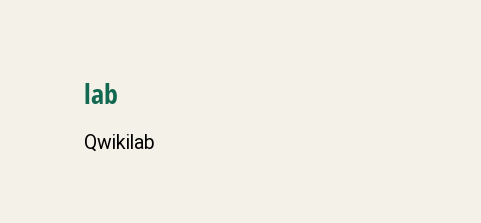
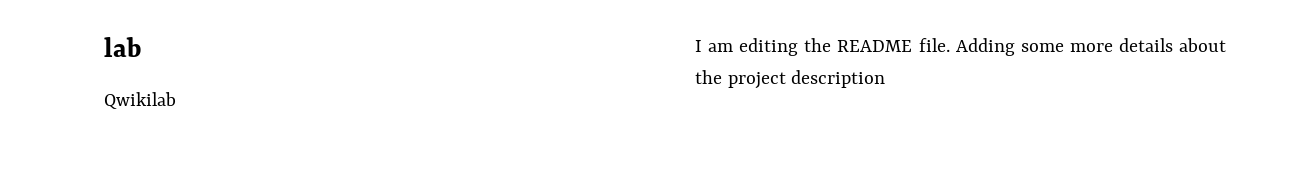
(155, 143) none -> [695,38,1226,56] [695,70,886,89] // I am editing the README file. Adding some more details about the project description

